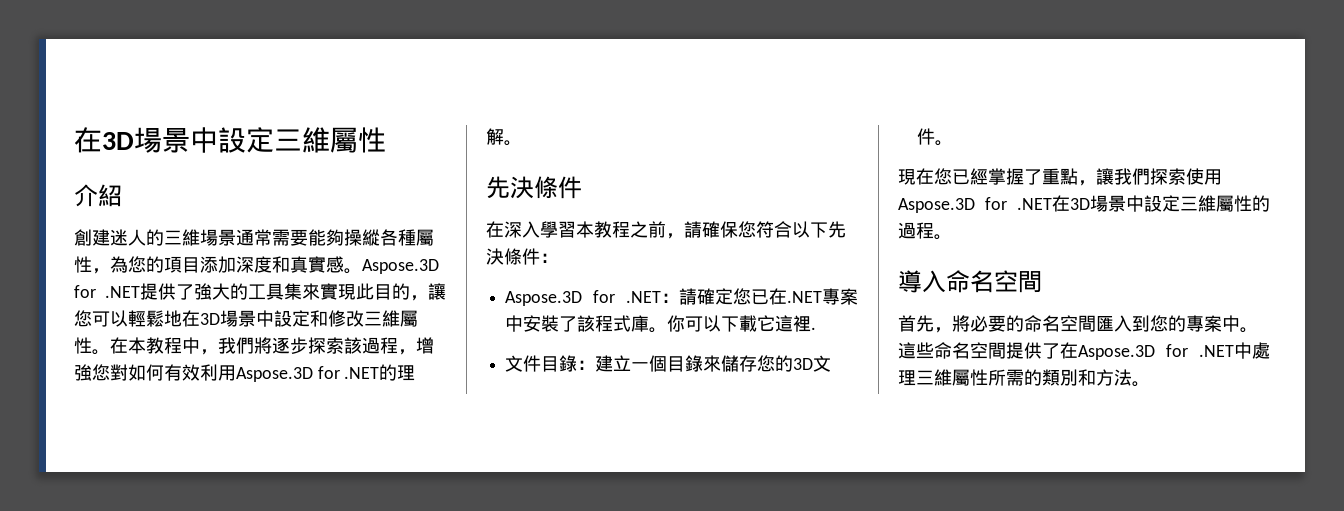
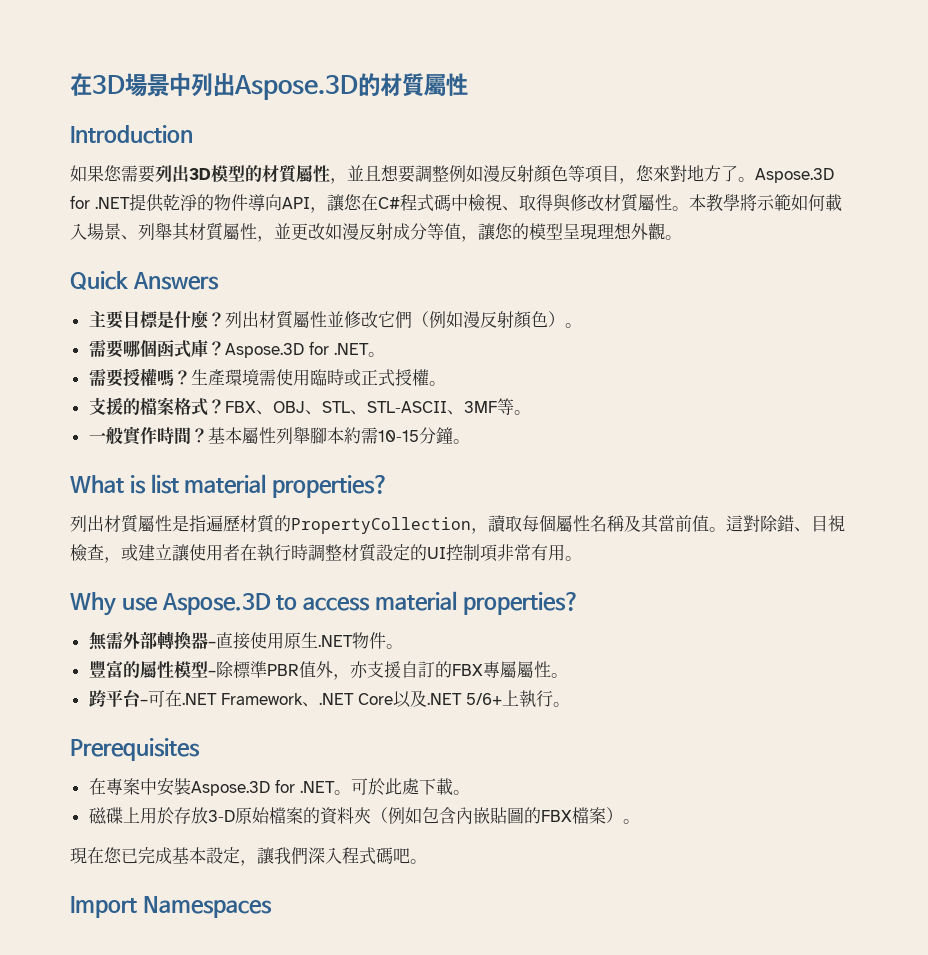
[74,127,386,153] [74,184,122,207] [74,229,434,246] [74,256,344,274] 在3D場景中設定三維屬性 // 介紹 // 創建迷人的三維場景通常需要能夠操縱各種屬性，為您的項目添加深度和真實感 -> [70,73,468,100] [70,125,193,144] [70,165,738,184] 在3D場景中列出Aspose.3D的材質屬性 // Introduction // 如果您需要列出3D模型的材質屬性，並且想要調整例如漫反射顏色等項目，您來對地方了
[175,283,446,301] [74,310,418,327] [74,337,434,355] [74,364,416,382] [486,128,522,146] [486,176,582,199] [486,221,846,239] [486,248,558,265] [505,288,858,306] [505,315,817,333] [505,355,832,372] [917,128,954,146] [898,168,1222,186] [898,195,1270,213] [898,222,952,240] [898,270,1042,293] [898,315,1258,333] [898,342,1270,360] [898,369,1150,387] 了強大的工具集來實現此目的，讓您可以輕鬆地在3D場景中設定和修改三維屬性。在本教程中，我們將逐步探索該過程，增強您對如何有效利用Aspose.3D for .NET的理解。 // 先決條件 // 在深入學習本教程之前，請確保您符合以下先決條件： // Aspose.3D for .NET：請確定您已在.NET專案中安裝了該程式庫。你可以下載它這裡. // 文件目錄：建立一個目錄來儲存您的3D文件。 // 現在您已經掌握了重點，讓我們探索使用Aspose.3D for .NET在3D場景中設定三維屬性的過程。 // 導入命名空間 // 首先，將必要的命名空間匯入到您的專案中。這些命名空間提供了在Aspose.3D for .NET中處理三維屬性所需的類別和方法。 -> [163,194,842,213] [70,222,682,242] [70,271,219,290] [88,310,582,329] [88,339,385,358] [88,368,446,387] [88,397,531,416] [88,426,470,445] [70,474,390,498] [70,514,845,534] [70,544,582,563] [70,591,580,616] [88,631,403,650] [88,660,568,680] [88,689,570,708] [70,738,200,761] [88,778,470,796] [88,807,640,825] [70,847,427,866] [70,896,272,918] 乾淨的物件導向API，讓您在C#程式碼中檢視、取得與修改材質屬性。本教學將示範如何載入場景、列舉其材質屬性，並更改如漫反射成分等值，讓您的模型呈現理想外觀。 // Quick Answers // 主要目標是什麼？列出材質屬性並修改它們（例如漫反射顏色）。 // 需要哪個函式庫？Aspose.3D for .NET。 // 需要授權嗎？生產環境需使用臨時或正式授權。 // 支援的檔案格式？FBX、OBJ、STL、STL‑ASCII、3MF等。 // 一般實作時間？基本屬性列舉腳本約需10‑15分鐘。 // What is list material properties? // 列出材質屬性是指遍歷材質的PropertyCollection，讀取每個屬性名稱及其當前值。這對除錯、目視檢查，或建立讓使用者在執行時調整材質設定的UI控制項非常有用。 // Why use Aspose.3D to access material properties? // 無需外部轉換器–直接使用原生.NET物件。 // 豐富的屬性模型–除標準PBR值外，亦支援自訂的FBX專屬屬性。 // 跨平台–可在.NET Framework、.NET Core以及.NET 5/6+上執行。 // Prerequisites // 在專案中安裝Aspose.3D for .NET。可於此處下載。 // 磁碟上用於存放3‑D原始檔案的資料夾（例如包含內嵌貼圖的FBX檔案）。 // 現在您已完成基本設定，讓我們深入程式碼吧。 // Import Namespaces

